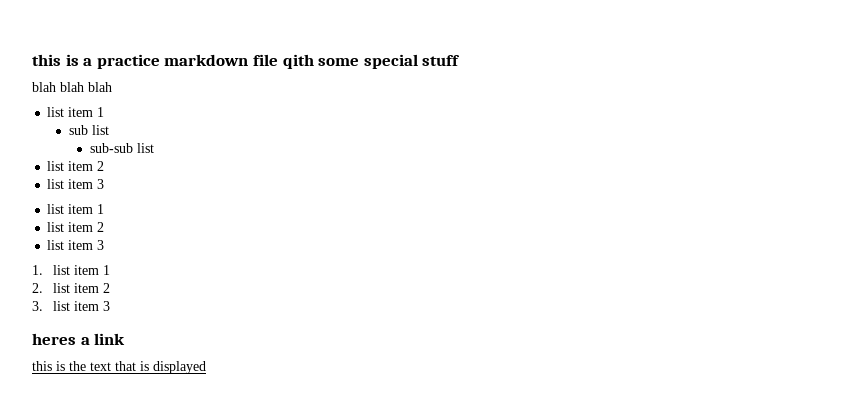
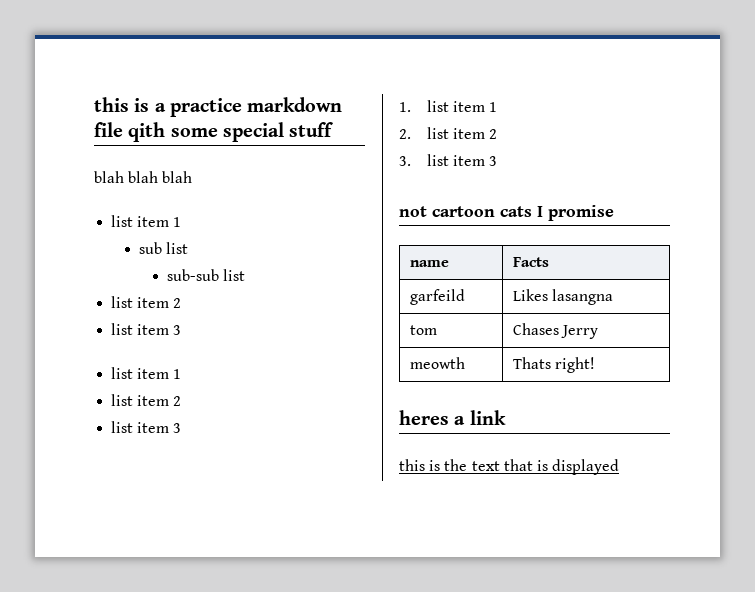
(111, 306) none -> [399,205,614,221] [409,260,449,267] [512,257,549,267] [409,289,465,305] [512,289,613,305] [409,325,437,335] [512,323,598,339] [409,357,465,369] [512,357,595,373] // not cartoon cats I promise // name | Facts // garfeild | Likes lasangna // tom | Chases Jerry // meowth | Thats right!

